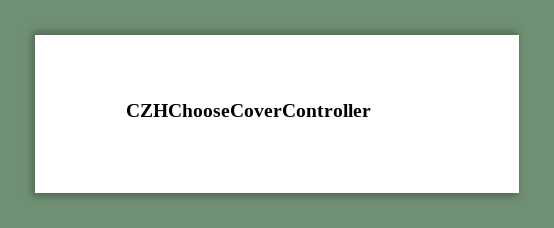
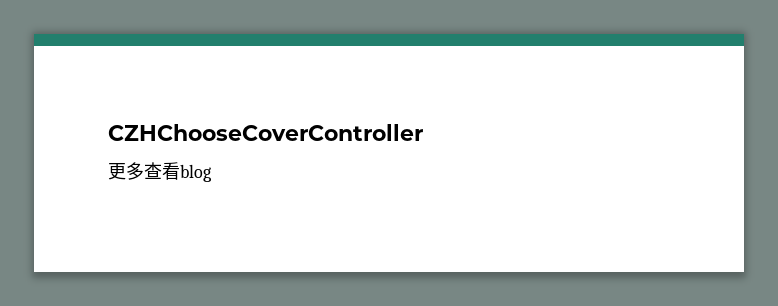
(371, 110) none -> [108,162,212,182] // 更多查看blog

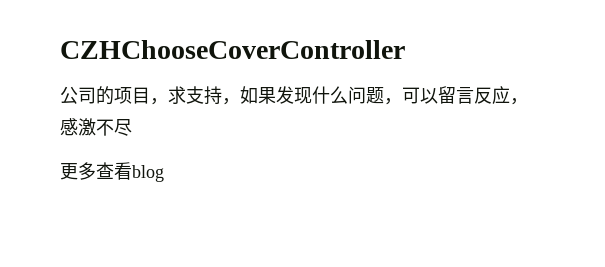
(423, 132) none -> [60,86,528,105] [60,118,132,136] // 公司的项目，求支持，如果发现什么问题，可以留言反应，感激不尽

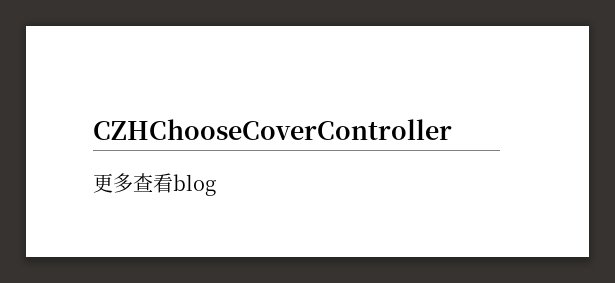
[60,86,528,105] [60,118,132,136] // 公司的项目，求支持，如果发现什么问题，可以留言反应，感激不尽 -> (452, 129) none

